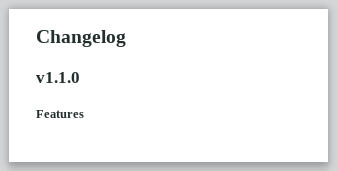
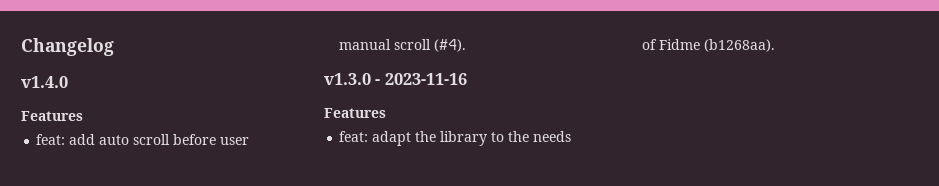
[36,72,80,83] [36,110,84,118] v1.1.0 // Features -> [21,76,68,88] [21,111,83,121] [36,134,250,145] [339,39,467,52] [324,73,467,85] [324,108,386,118] [339,131,572,146] [642,39,776,52] v1.4.0 // Features // feat: add auto scroll before user manual scroll (#4). // v1.3.0 - 2023-11-16 // Features // feat: adapt the library to the needs of Fidme (b1268aa).

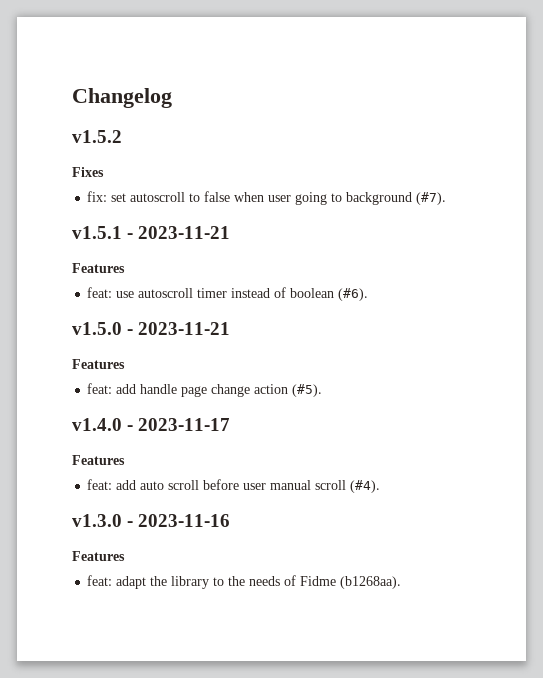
(114, 47) none -> [72,130,122,143] [72,167,104,177] [87,191,447,205] [72,226,231,239] [72,263,125,273] [87,287,369,301] [72,322,231,335] [72,359,125,369] [87,383,323,397] // v1.5.2 // Fixes // fix: set autoscroll to false when user going to background (#7). // v1.5.1 - 2023-11-21 // Features // feat: use autoscroll timer instead of boolean (#6). // v1.5.0 - 2023-11-21 // Features // feat: add handle page change action (#5).
(68, 82) none -> [127,418,231,431] - 2023-11-17

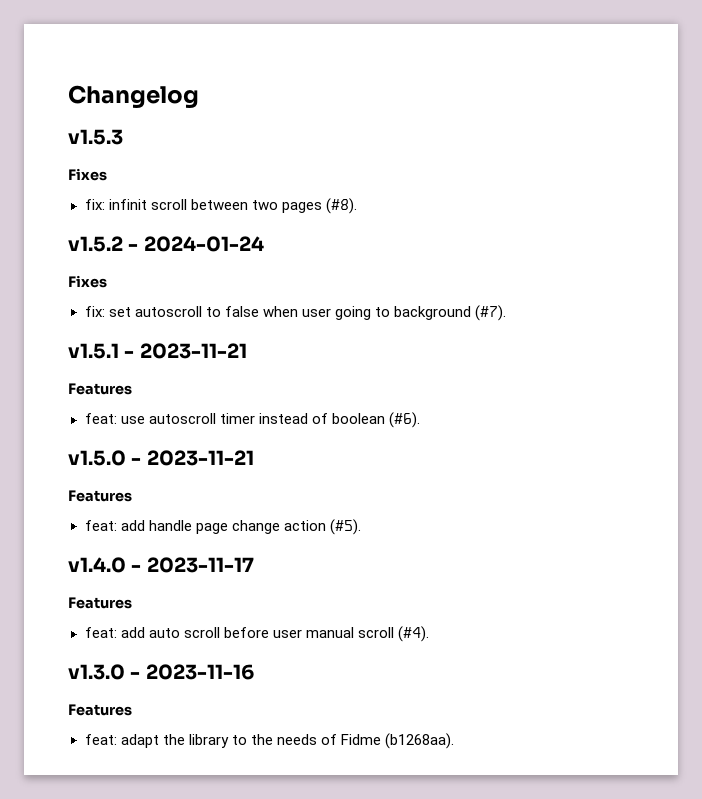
(172, 98) none -> [68,129,123,145] [68,168,107,181] [84,198,357,214] // v1.5.3 // Fixes // fix: infinit scroll between two pages (#8).
(122, 136) none -> [128,236,264,252] - 2024-01-24

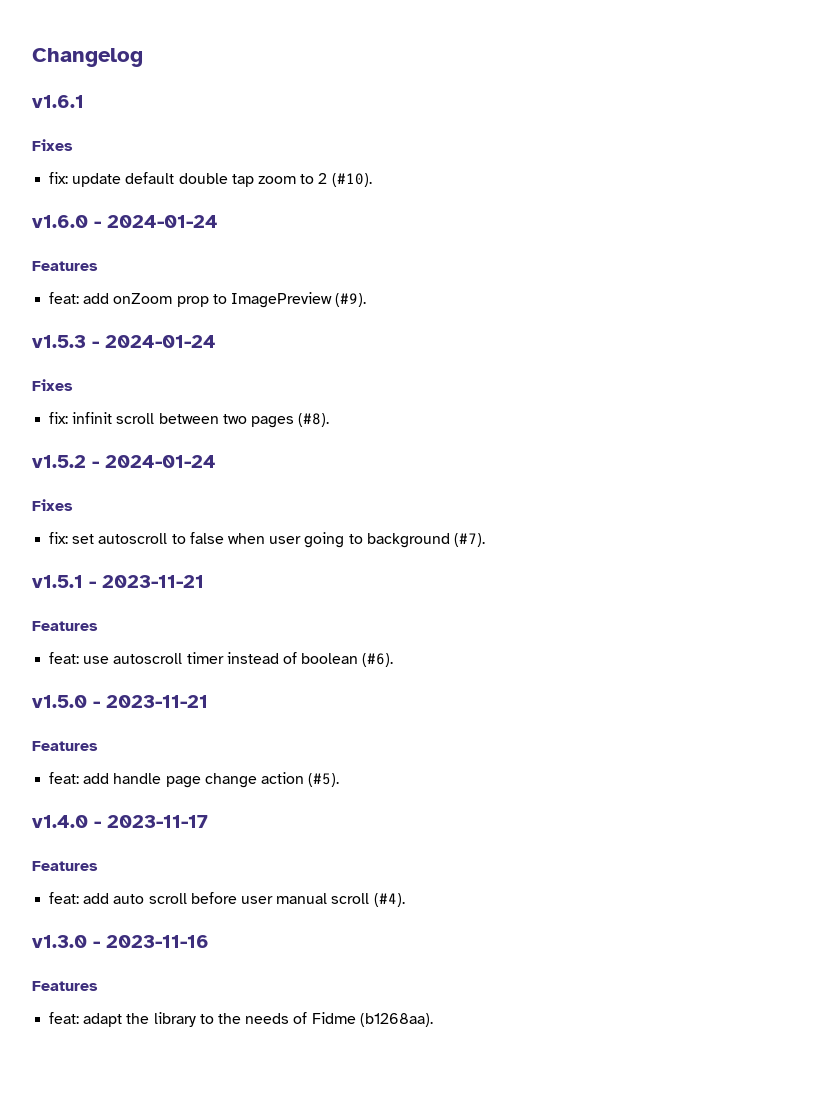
(199, 97) none -> [32,95,84,108] [32,139,73,151] [49,172,372,187] [32,215,218,228] [32,261,98,271] [49,292,367,308] // v1.6.1 // Fixes // fix: update default double tap zoom to 2 (#10). // v1.6.0 - 2024-01-24 // Features // feat: add onZoom prop to ImagePreview (#9).
(123, 137) none -> [92,335,216,348] - 2024-01-24

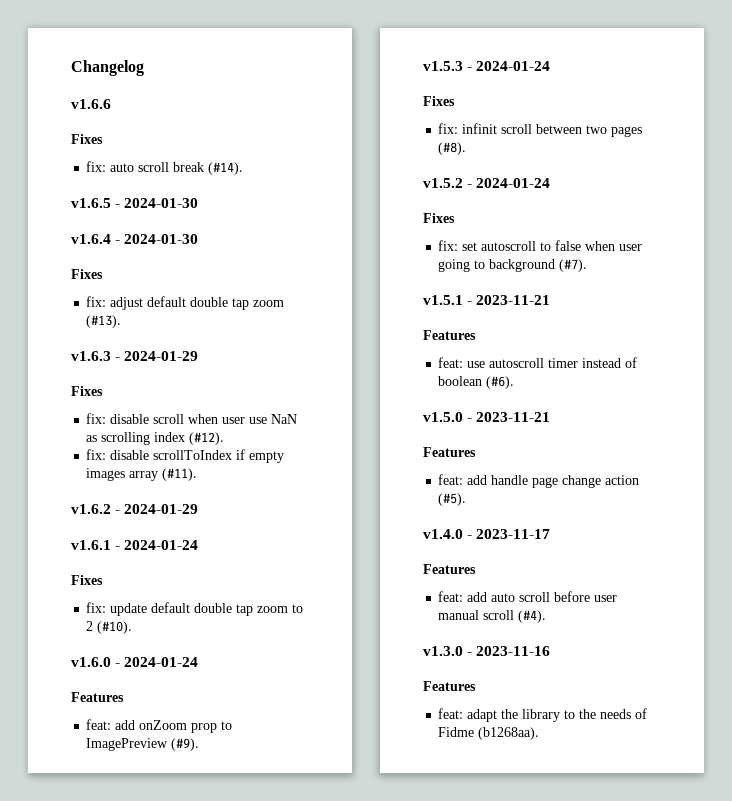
(143, 57) none -> [71,99,111,109] [71,134,103,144] [86,161,244,175] [71,198,199,208] [71,234,199,244] [71,269,103,279] [86,296,285,310] [86,315,122,328] [71,351,199,361] [71,386,103,396] [86,413,298,424] [86,432,225,445] [86,449,285,463] [86,468,198,481] [71,504,199,514] // v1.6.6 // Fixes // fix: auto scroll break (#14). // v1.6.5 - 2024-01-30 // v1.6.4 - 2024-01-30 // Fixes // fix: adjust default double tap zoom (#13). // v1.6.3 - 2024-01-29 // Fixes // fix: disable scroll when user use NaN as scrolling index (#12). // fix: disable scrollToIndex if empty images array (#11). // v1.6.2 - 2024-01-29
(84, 101) none -> [115,540,199,550] - 2024-01-24

